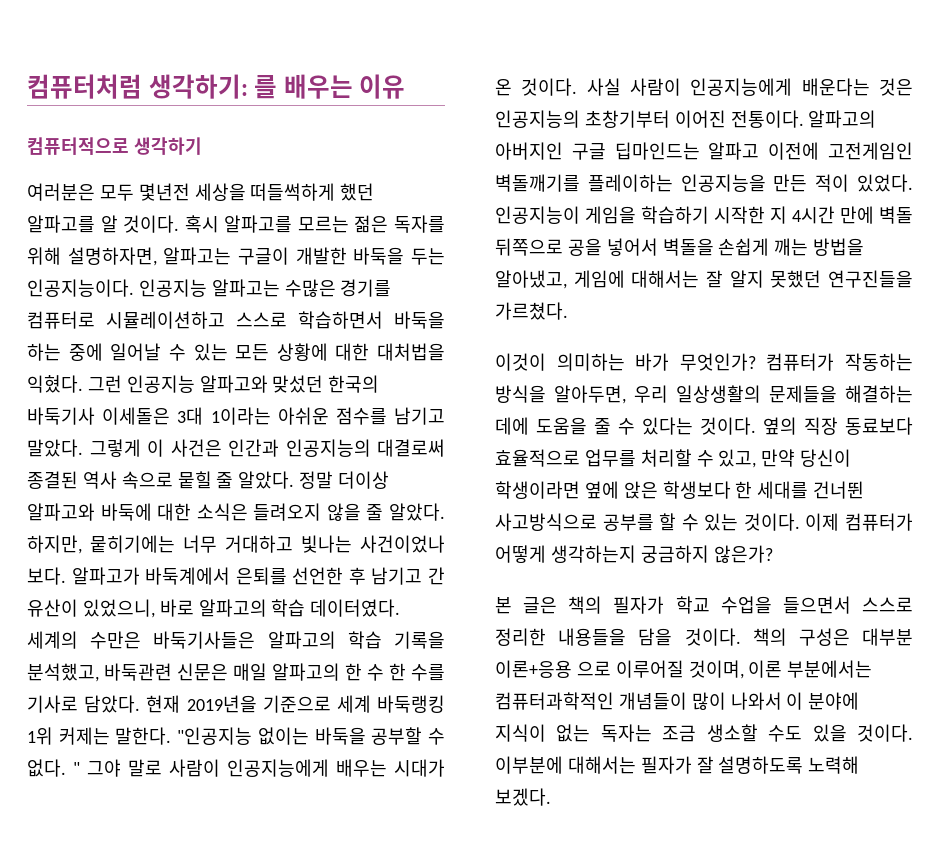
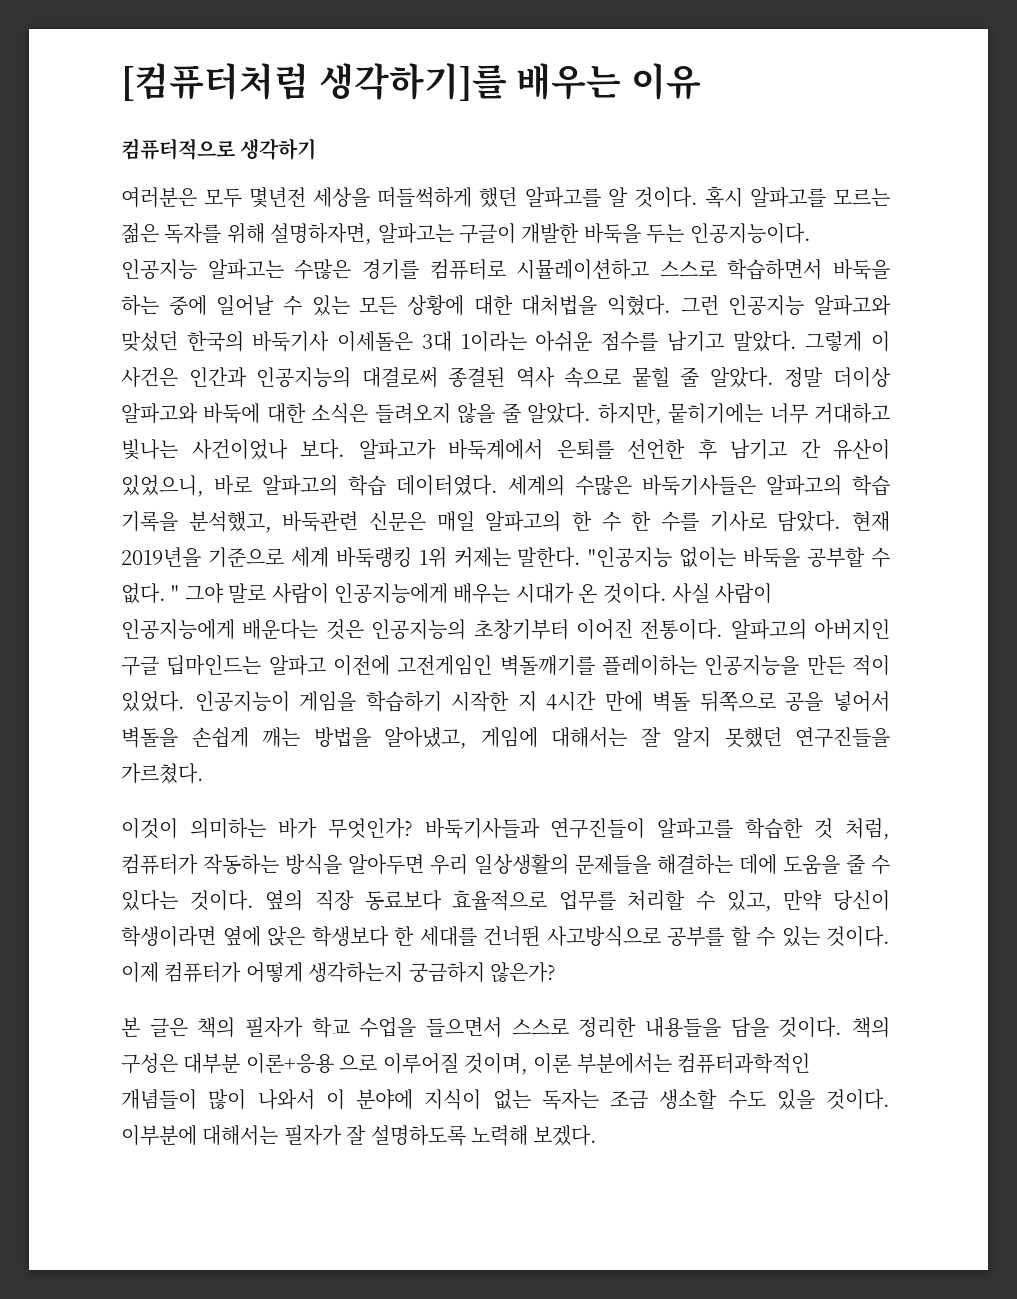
[27,74,278,99] 컴퓨터처럼 생각하기: 를 -> [121,63,507,101] [컴퓨터처럼 생각하기]를
[90,631,142,649] 수만은 -> [575,475,632,496] 수많은
(756, 362) none -> [424,818,891,840] 바둑기사들과 연구진들이 알파고를 학습한 것 처럼,
[554,385,626,404] 알아두면, -> [348,854,424,875] 알아두면

